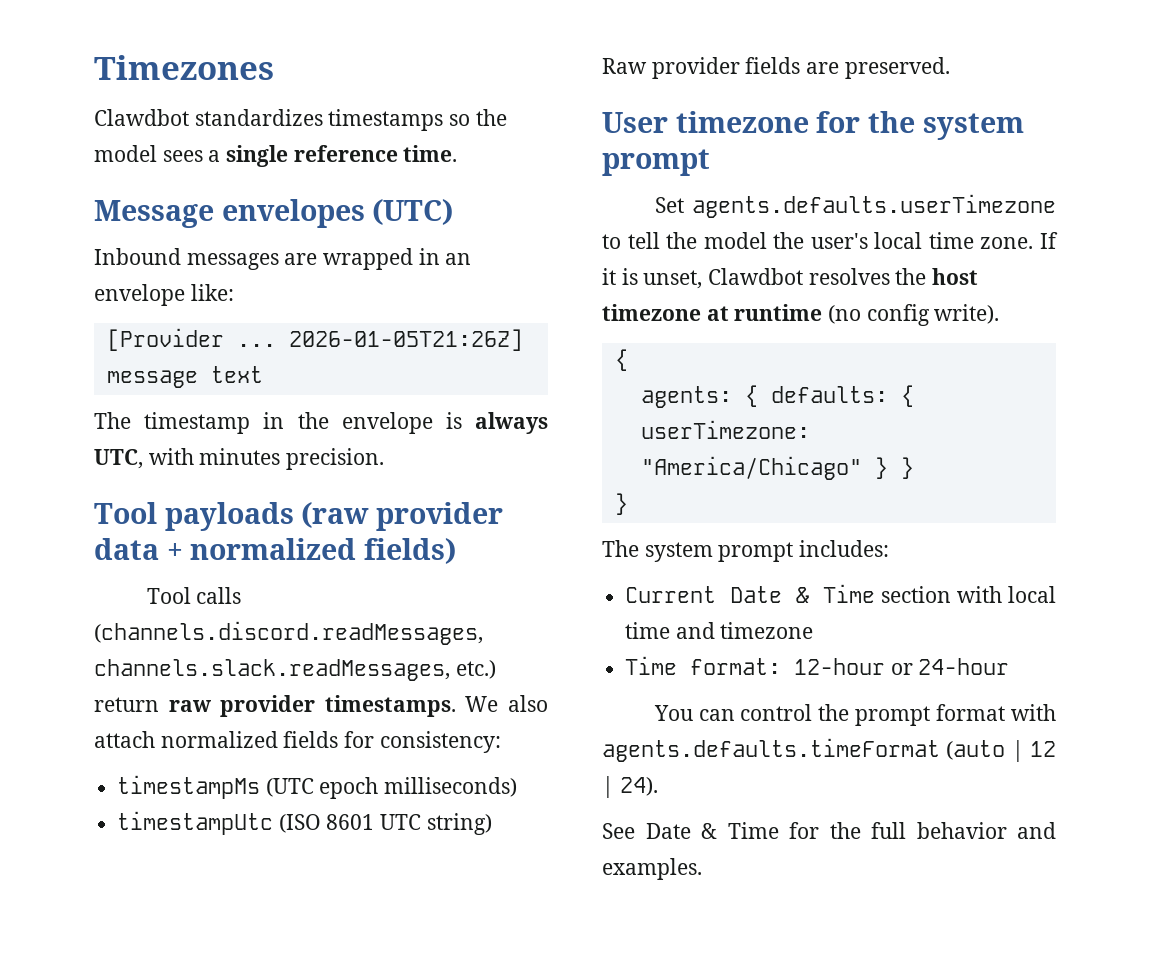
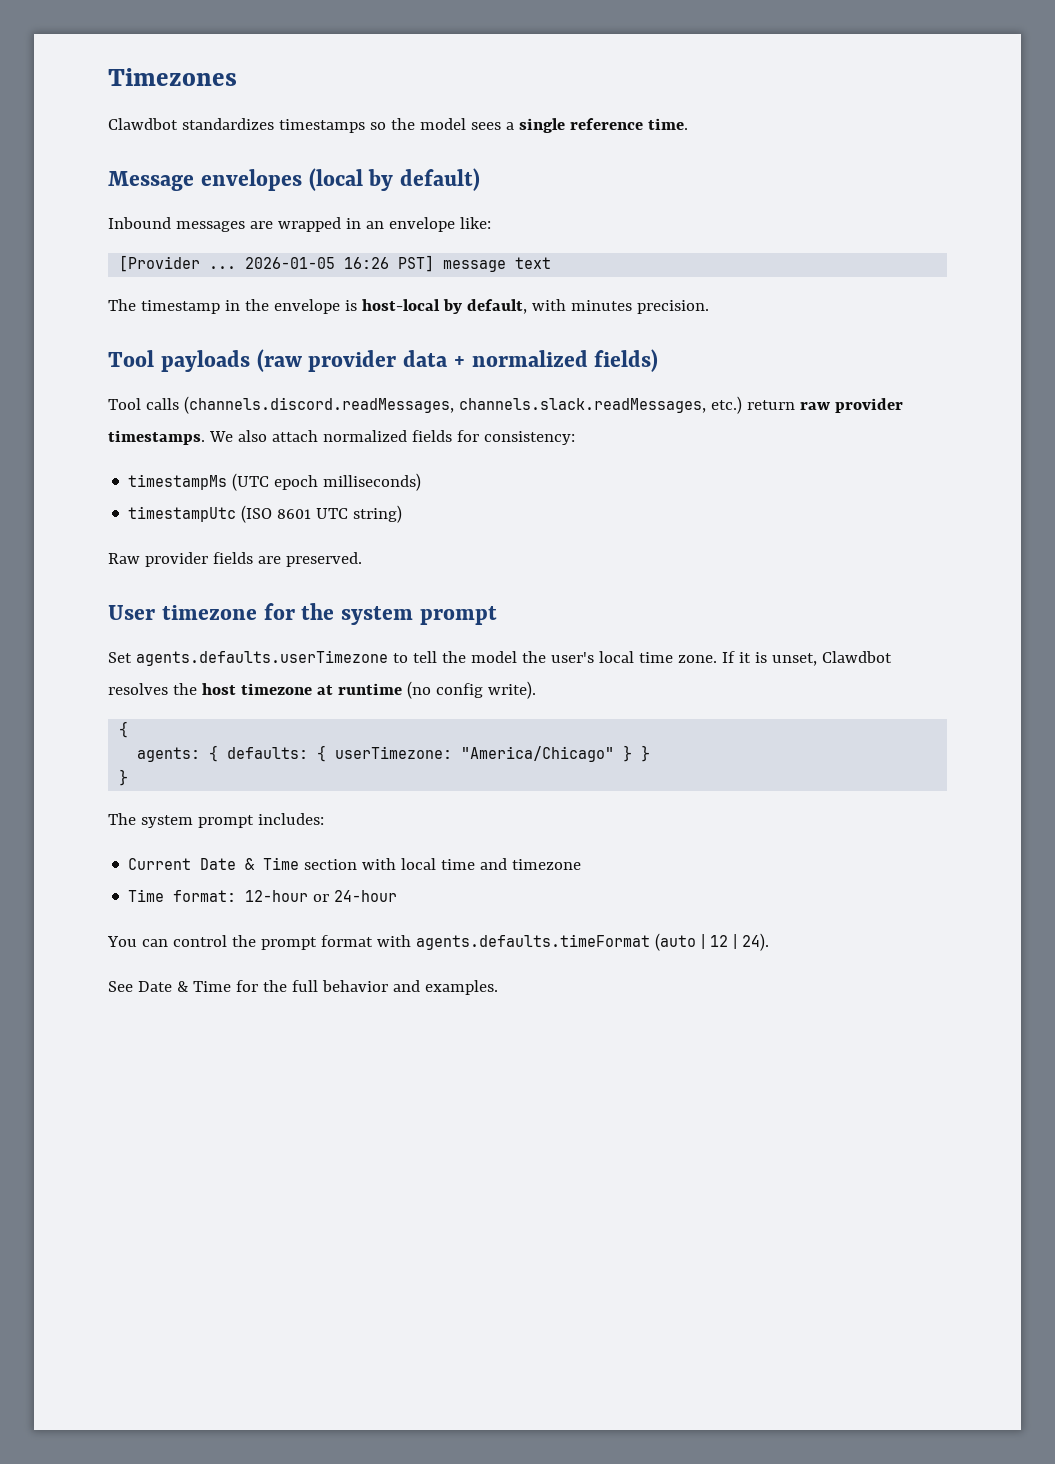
[372,199,454,225] (UTC) -> [308,168,480,191] (local by default)
[288,329,523,351] 2026-01-05T21:26Z] -> [245,255,435,272] 2026-01-05 16:26 PST]
[475,412,548,434] [94,449,143,469] always UTC, -> [361,299,527,314] host-local by default,

